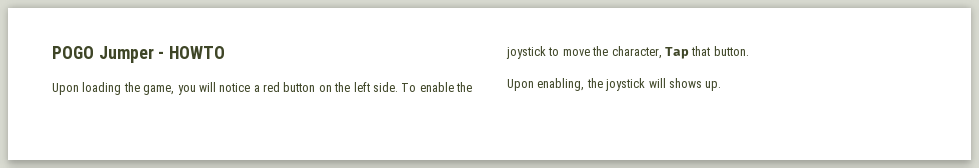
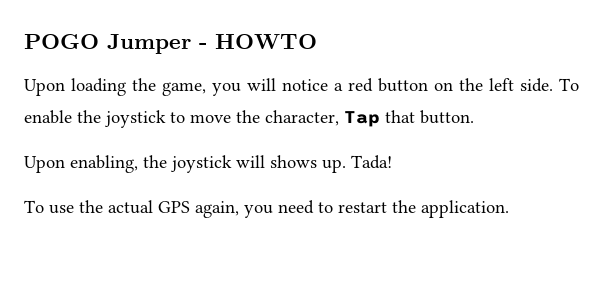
(722, 86) none -> [351,155,392,169] [24,200,509,218] Tada! // To use the actual GPS again, you need to restart the application.

